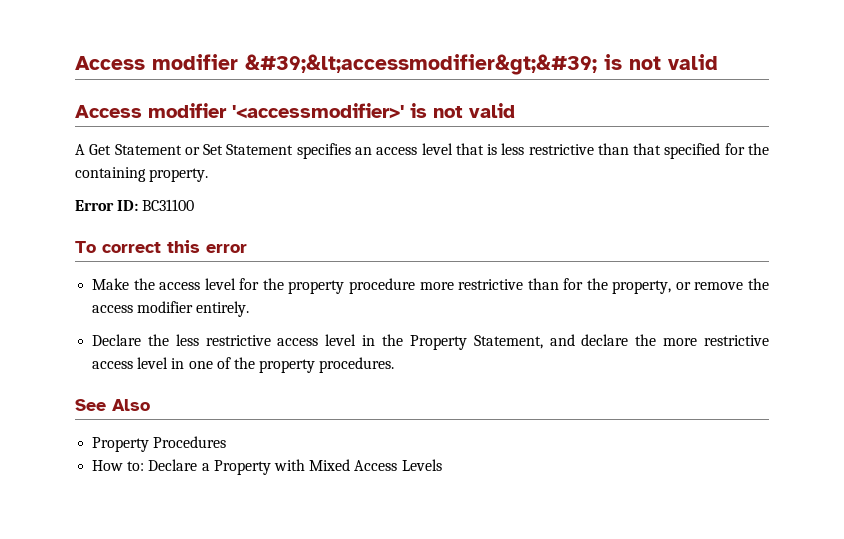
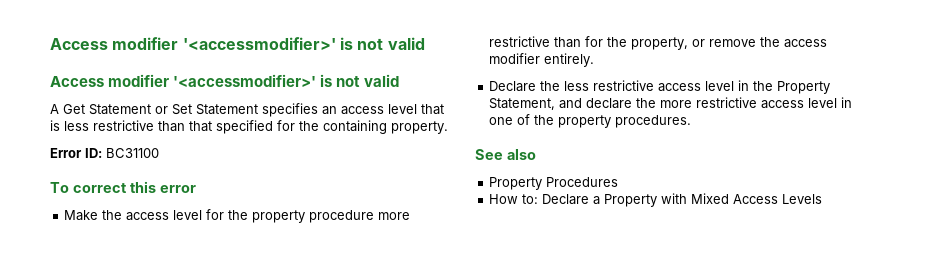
[75,54,597,75] Access modifier &#39;&lt;accessmodifier&gt;&#39; -> [50,37,336,50] Access modifier '<accessmodifier>'
[112,399,150,411] Also -> [506,149,536,160] also

